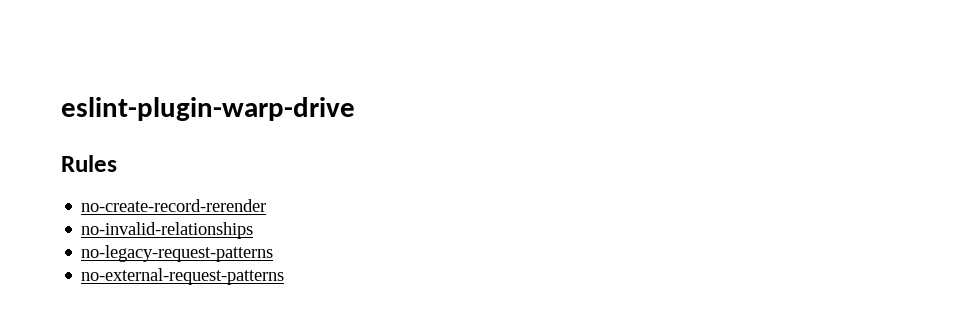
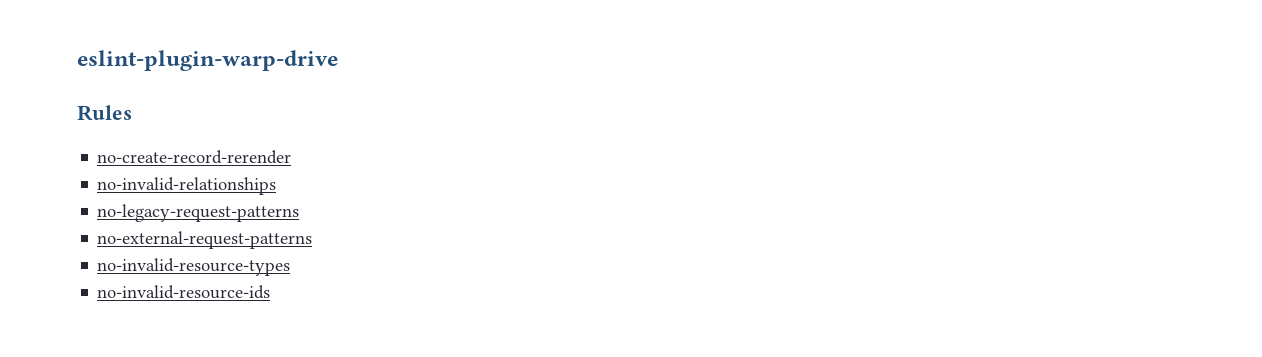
(285, 276) none -> [97,258,291,276] [97,285,271,299] // no-invalid-resource-types // no-invalid-resource-ids

